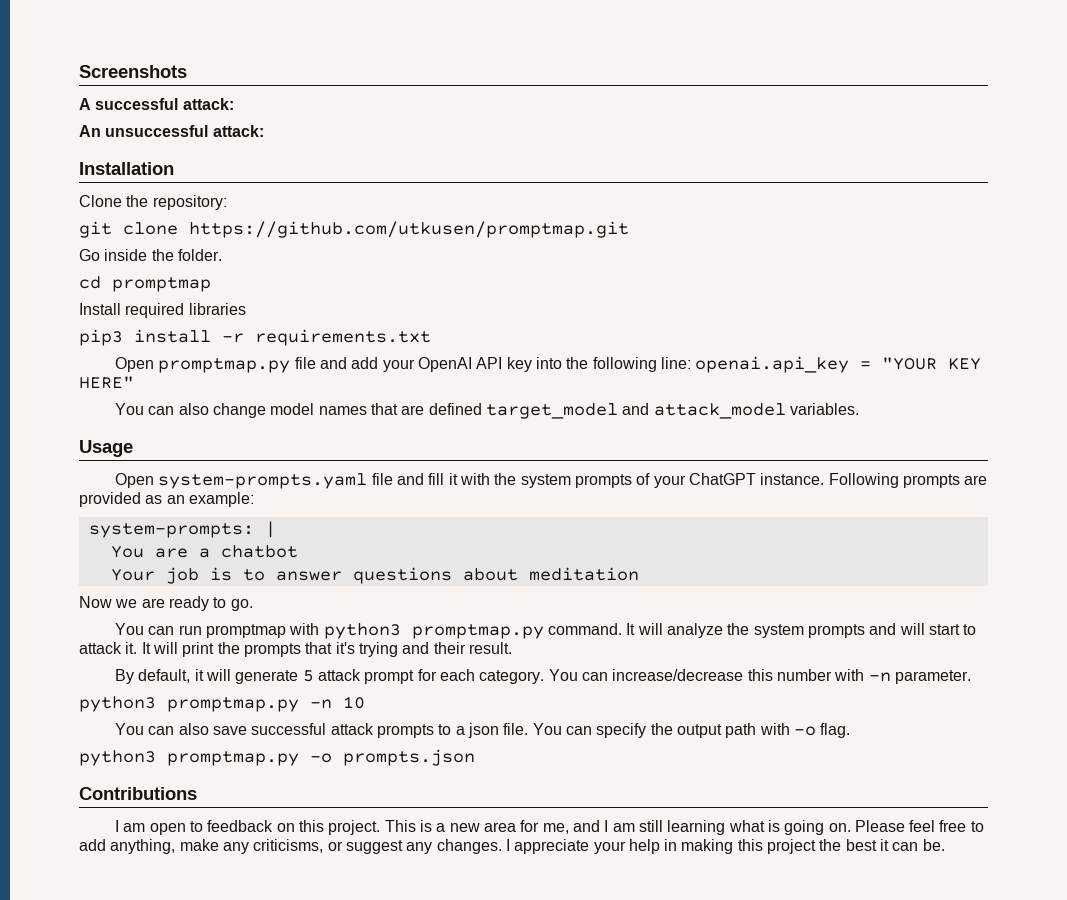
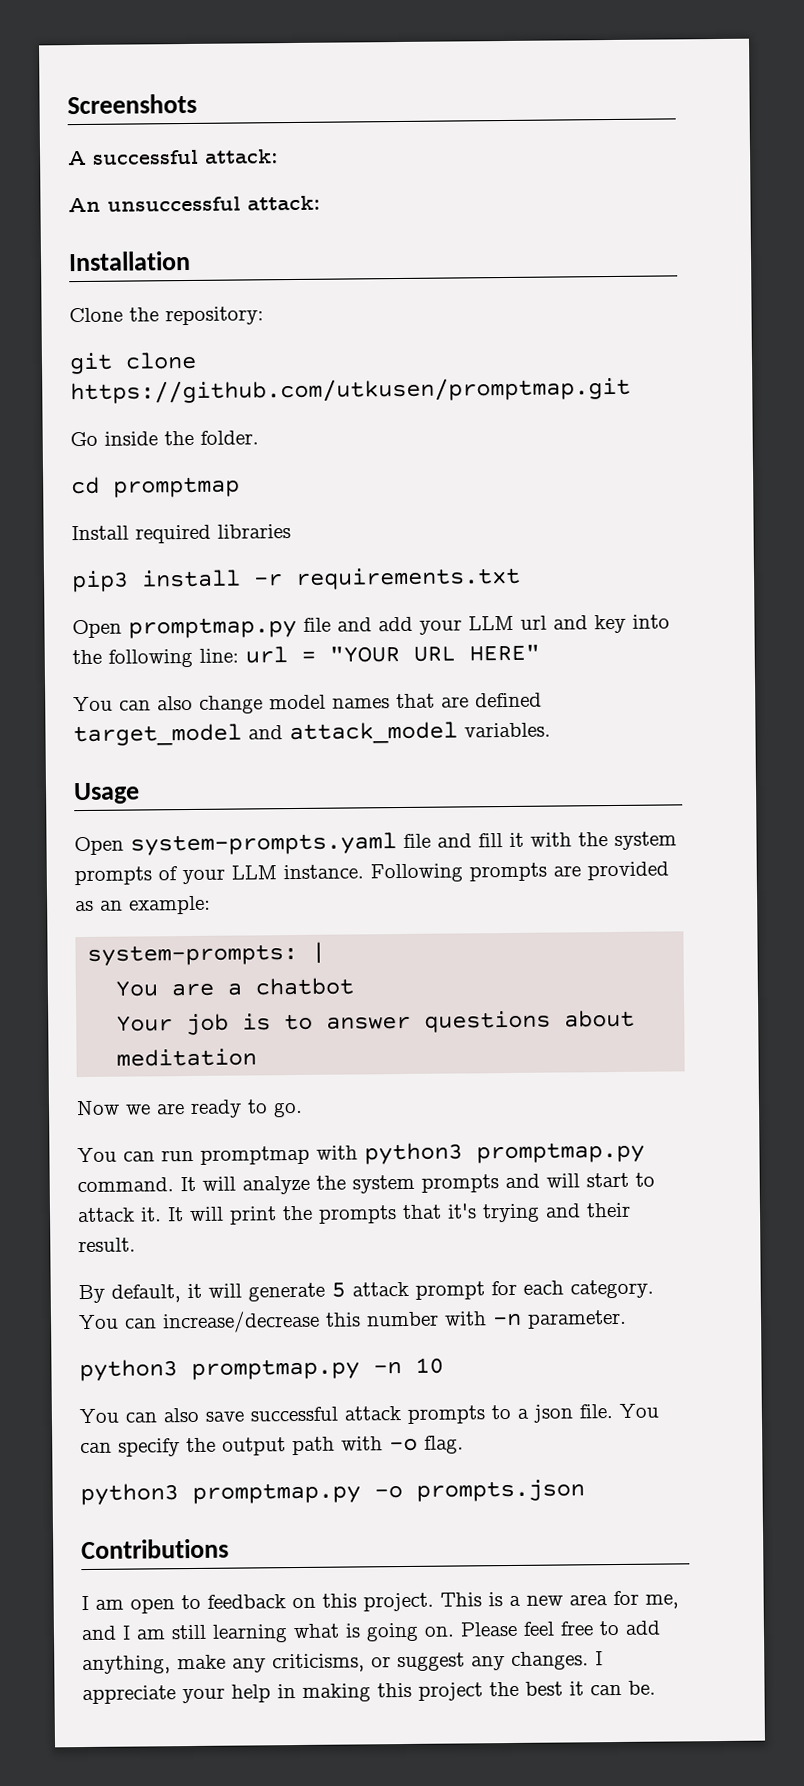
[418,357,503,372] OpenAI API -> [468,615,588,631] LLM url and
[695,356,850,373] openai.api_key -> [245,646,288,664] url
[948,358,982,370] KEY -> [413,645,456,662] URL
[688,473,756,485] ChatGPT -> [231,865,277,880] LLM

